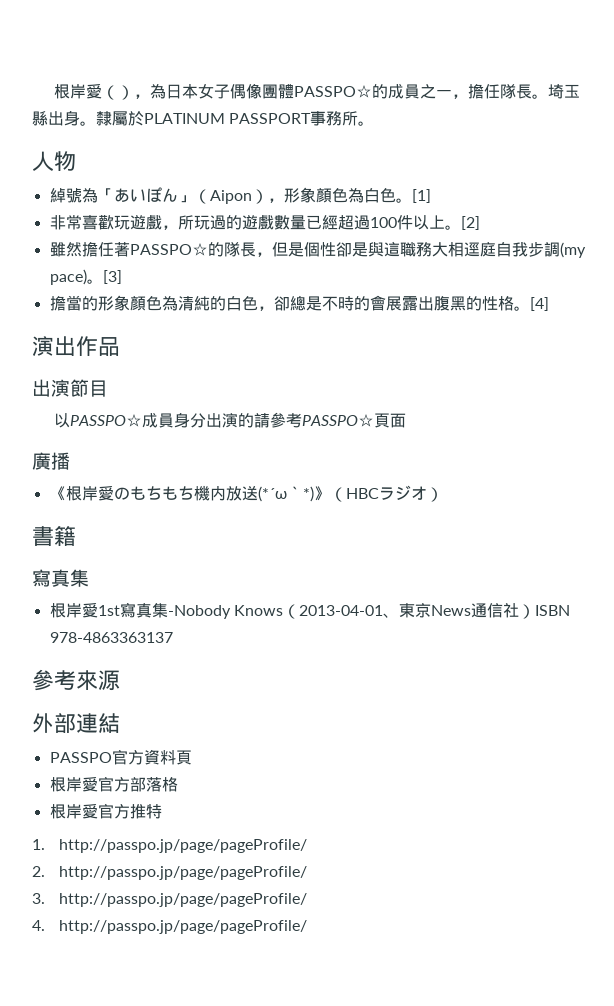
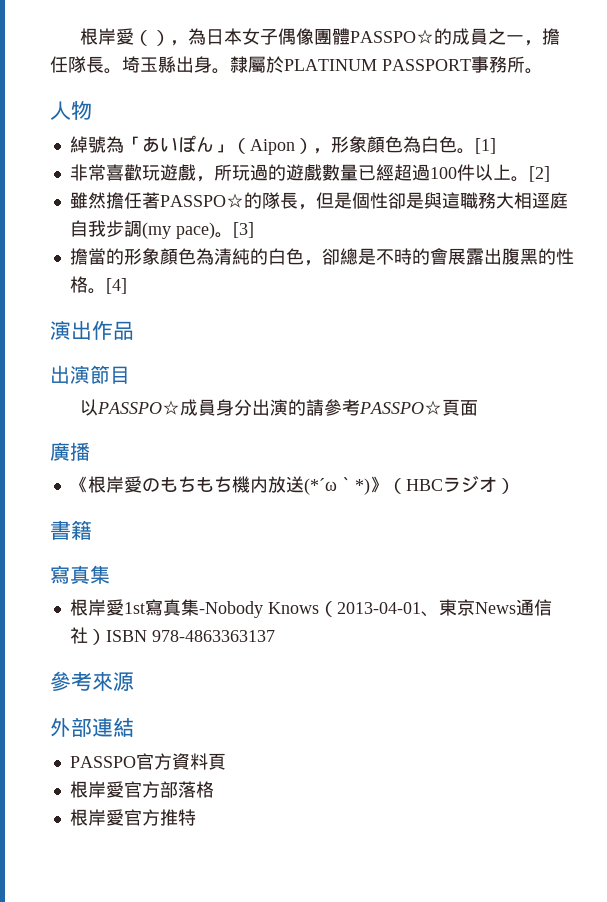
[32,839,307,853] [32,866,307,880] [32,893,307,907] [32,920,307,934] // 1. http://passpo.jp/page/pageProfile/ // 2. http://passpo.jp/page/pageProfile/ // 3. http://passpo.jp/page/pageProfile/ // 4. http://passpo.jp/page/pageProfile/ -> (196, 817) none

